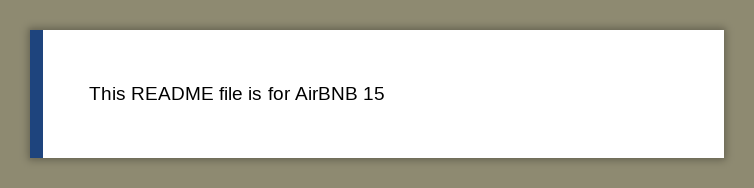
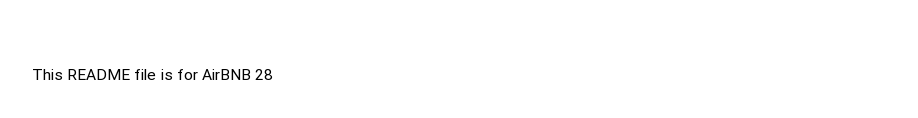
[362,87,385,100] 15 -> [255,69,274,80] 28

